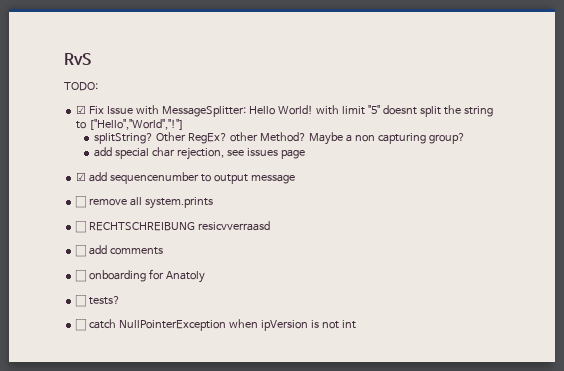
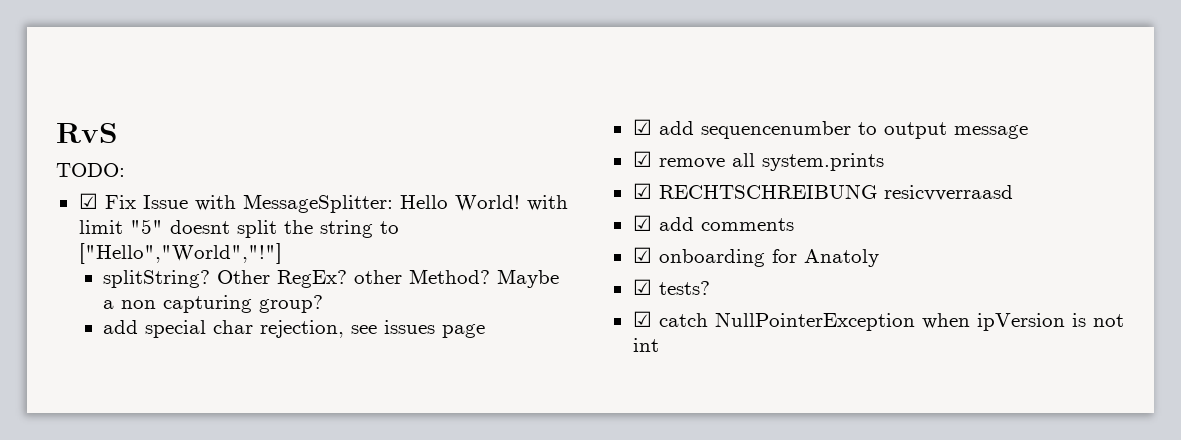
[75,196,87,208] ☐ -> [632,151,652,167] ☑
[75,221,87,233] ☐ -> [632,183,652,199] ☑
[75,245,87,257] ☐ -> [632,215,652,231] ☑
[75,270,87,282] ☐ -> [632,247,652,263] ☑
[75,295,87,307] ☐ -> [632,279,652,295] ☑
[75,319,87,331] ☐ -> [632,311,652,327] ☑

